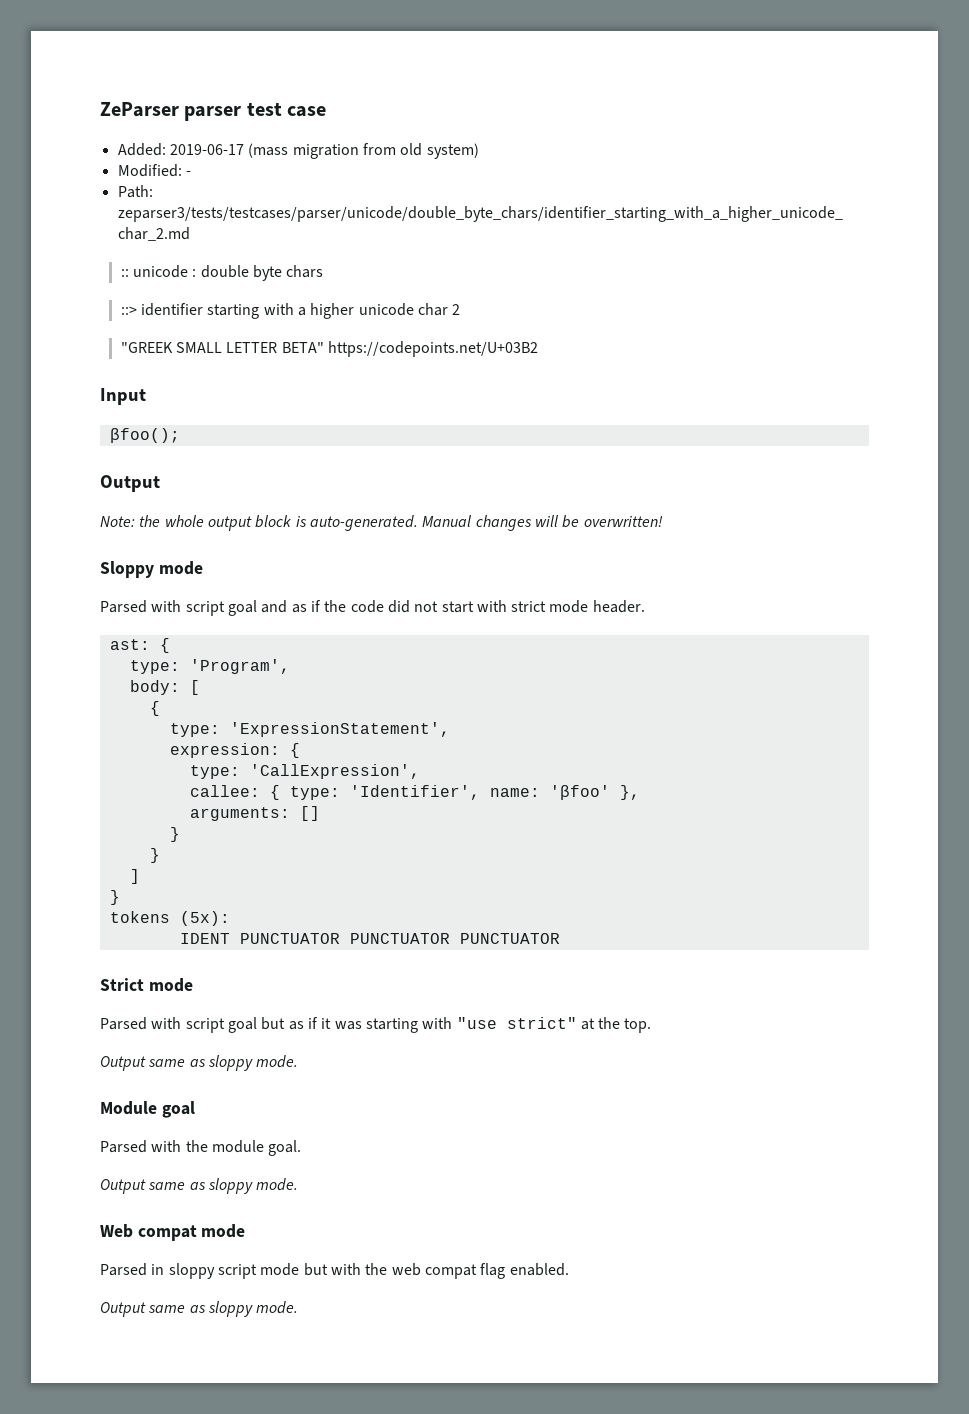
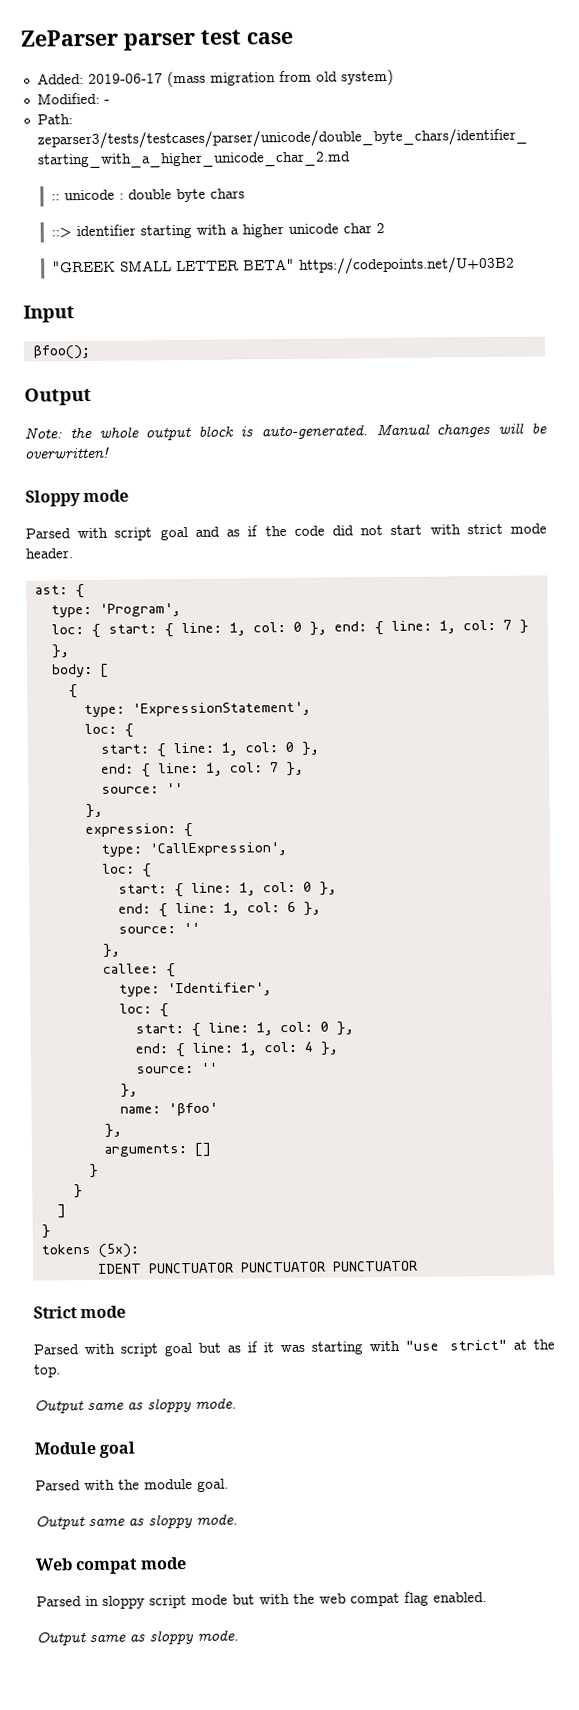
(290, 666) none -> [50,619,529,638] [50,644,70,659] // loc: { start: { line: 1, col: 0 }, end: { line: 1, col: 7 } },
[169,743,300,758] [189,764,420,779] expression: { // type: 'CallExpression', -> [83,723,134,738] [99,741,320,758] [100,761,304,778] [100,783,183,794] [84,803,103,819] [84,822,193,838] [100,842,288,857] [101,863,152,878] [117,881,337,898] [117,901,321,918] [117,922,200,934] [101,943,121,958] loc: { // start: { line: 1, col: 0 }, // end: { line: 1, col: 7 }, // source: '' // }, // expression: { // type: 'CallExpression', // loc: { // start: { line: 1, col: 0 }, // end: { line: 1, col: 6 }, // source: '' // },
(280, 792) none -> (176, 970) //
(480, 792) none -> [118,1003,169,1018] [134,1021,354,1037] [134,1041,338,1058] [135,1062,218,1074] [119,1083,138,1098] // loc: { // start: { line: 1, col: 0 }, // end: { line: 1, col: 4 }, // source: '' // }, //
(610, 792) none -> (218, 1109) //

